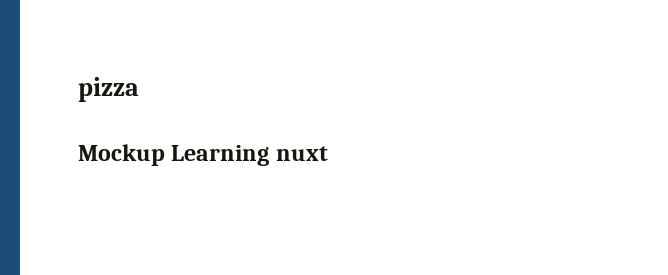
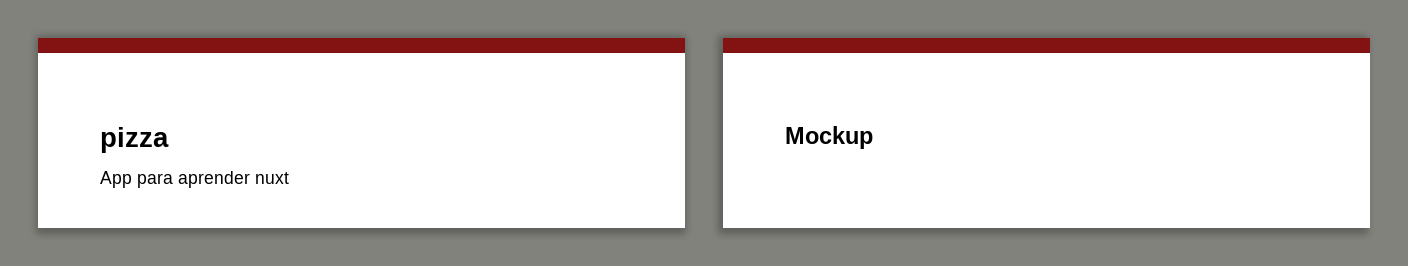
(139, 89) none -> [100,171,289,188] // App para aprender nuxt
[171,145,328,166] Learning nuxt -> (873, 137) none

